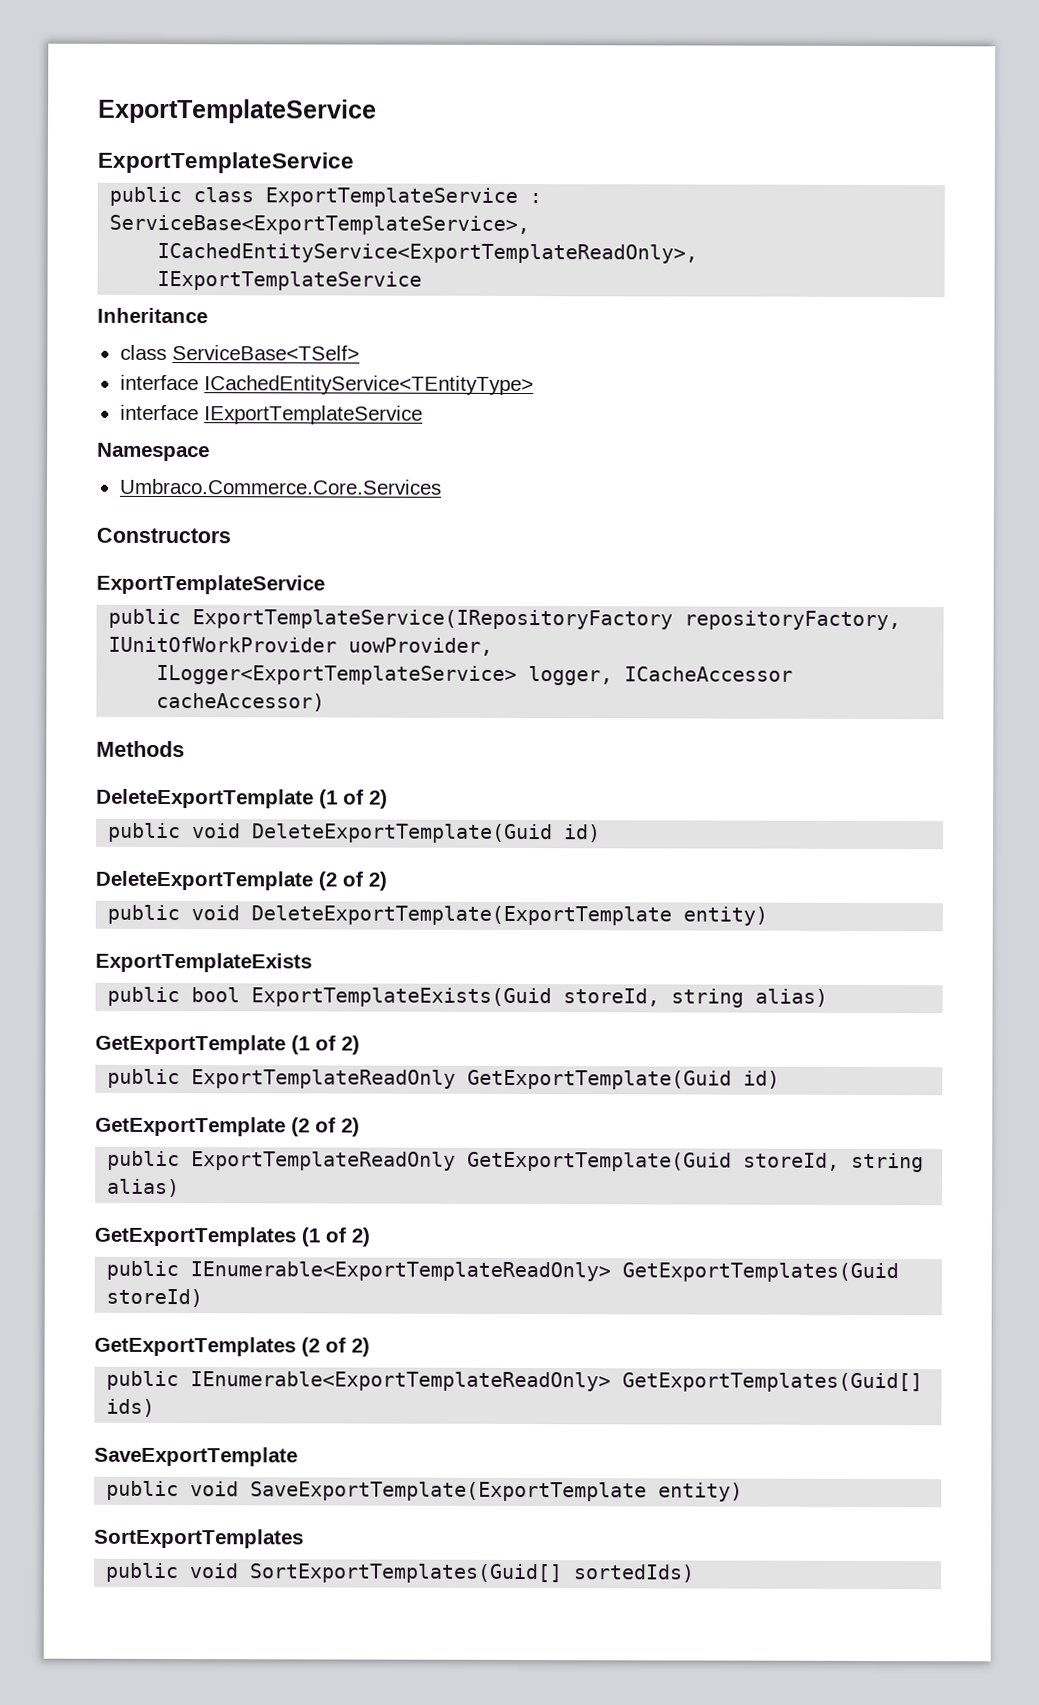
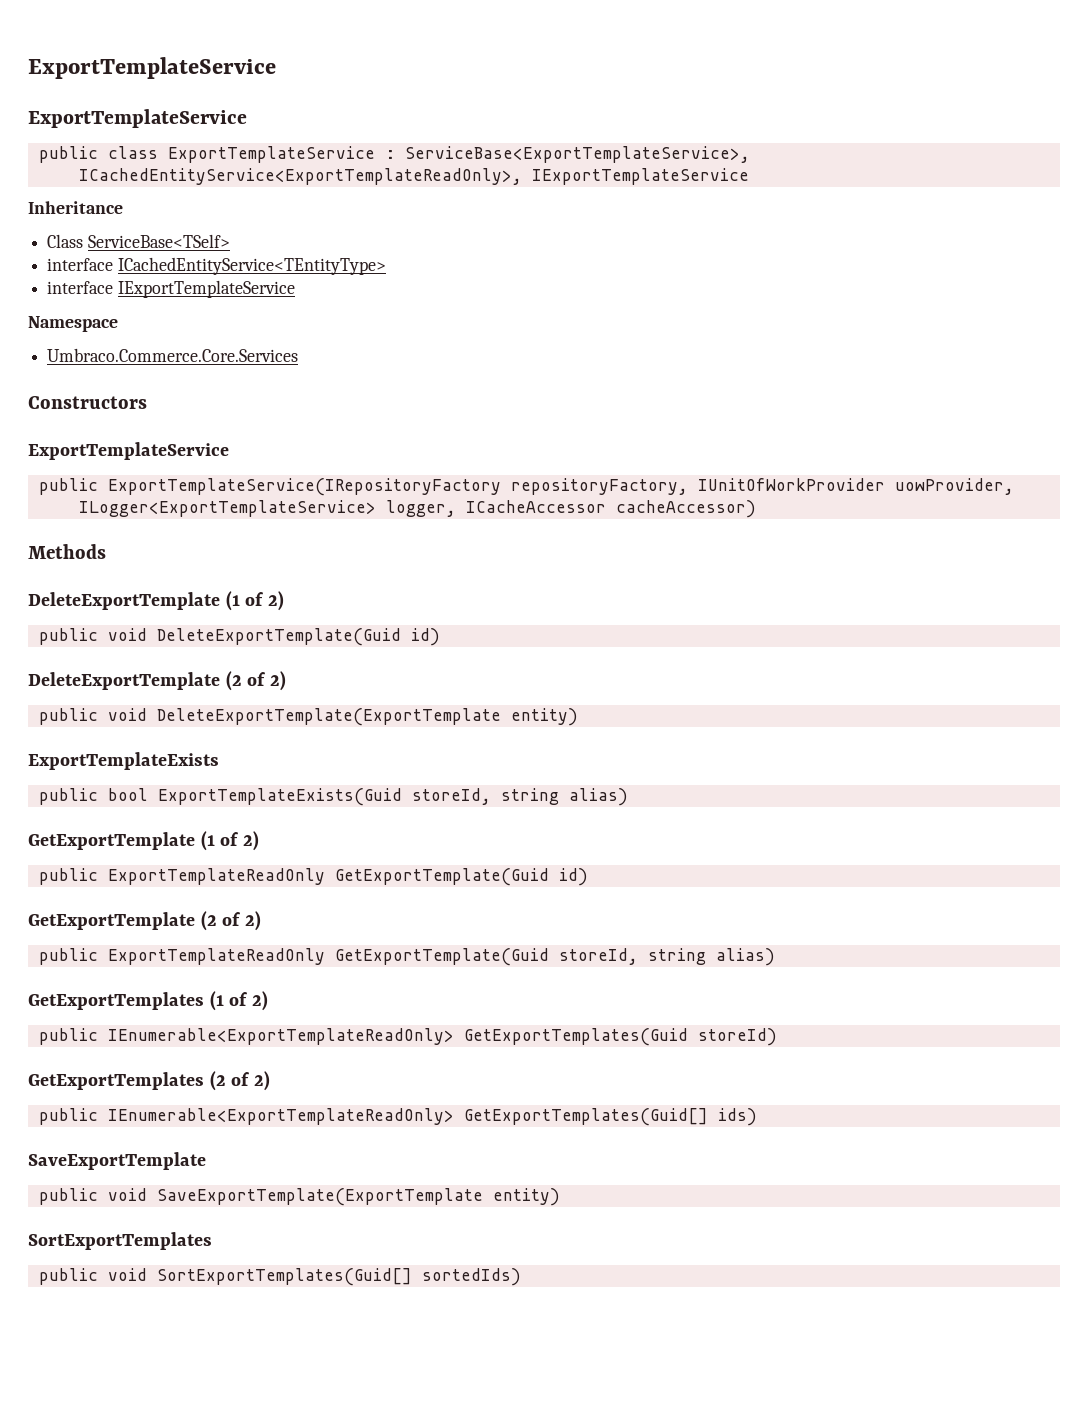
[119,344,167,361] class -> [47,234,84,248] Class

